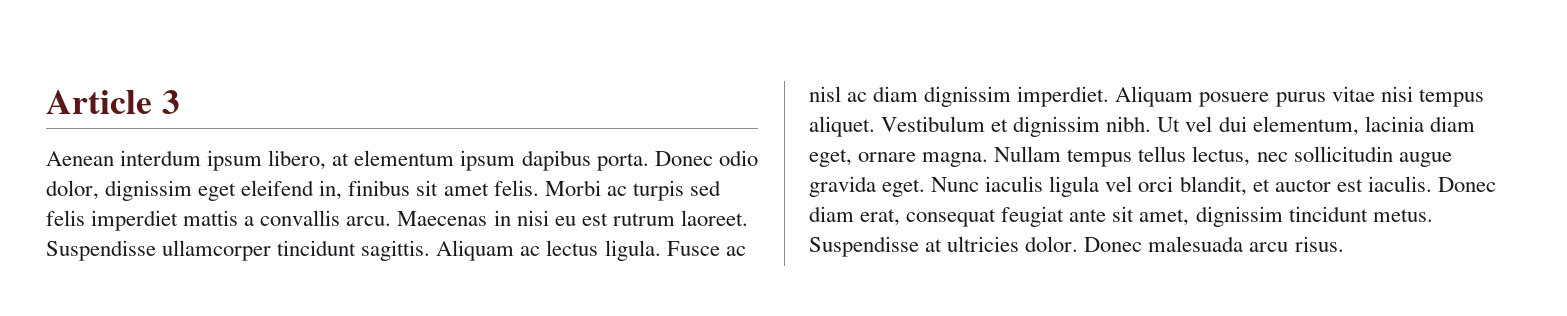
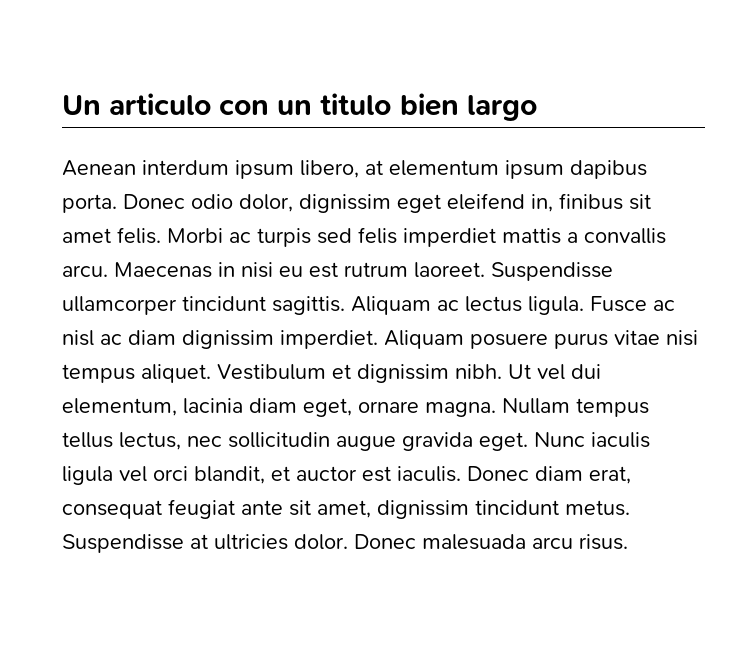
[46,90,180,114] Article 3 -> [62,93,537,121] Un articulo con un titulo bien largo

